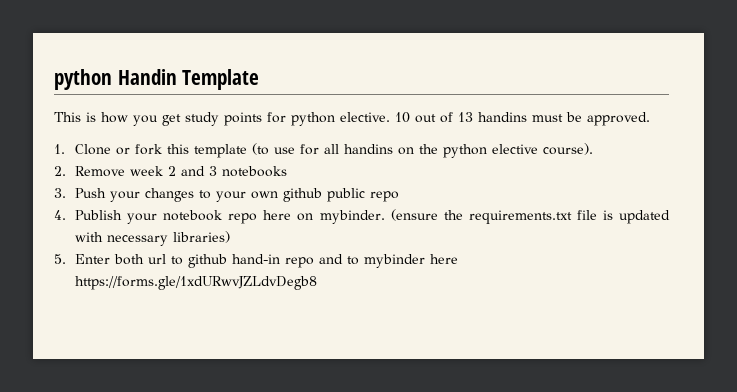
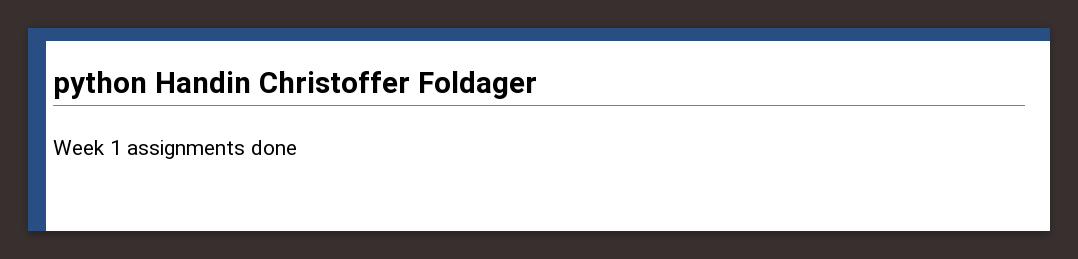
[182,69,260,90] [54,112,650,126] [54,143,594,158] [54,166,288,177] [54,188,400,202] [54,209,670,224] [75,231,231,246] [54,254,459,268] [75,276,318,290] Template // This is how you get study points for python elective. 10 out of 13 handins must be approved. // 1. Clone or fork this template (to use for all handins on the python elective course). // 2. Remove week 2 and 3 notebooks // 3. Push your changes to your own github public repo // 4. Publish your notebook repo here on mybinder. (ensure the requirements.txt file is updated with necessary libraries) // 5. Enter both url to github hand-in repo and to mybinder here https://forms.gle/1xdURwvJZLdvDegb8 -> [258,71,537,99] [53,140,298,159] Christoffer Foldager // Week 1 assignments done

